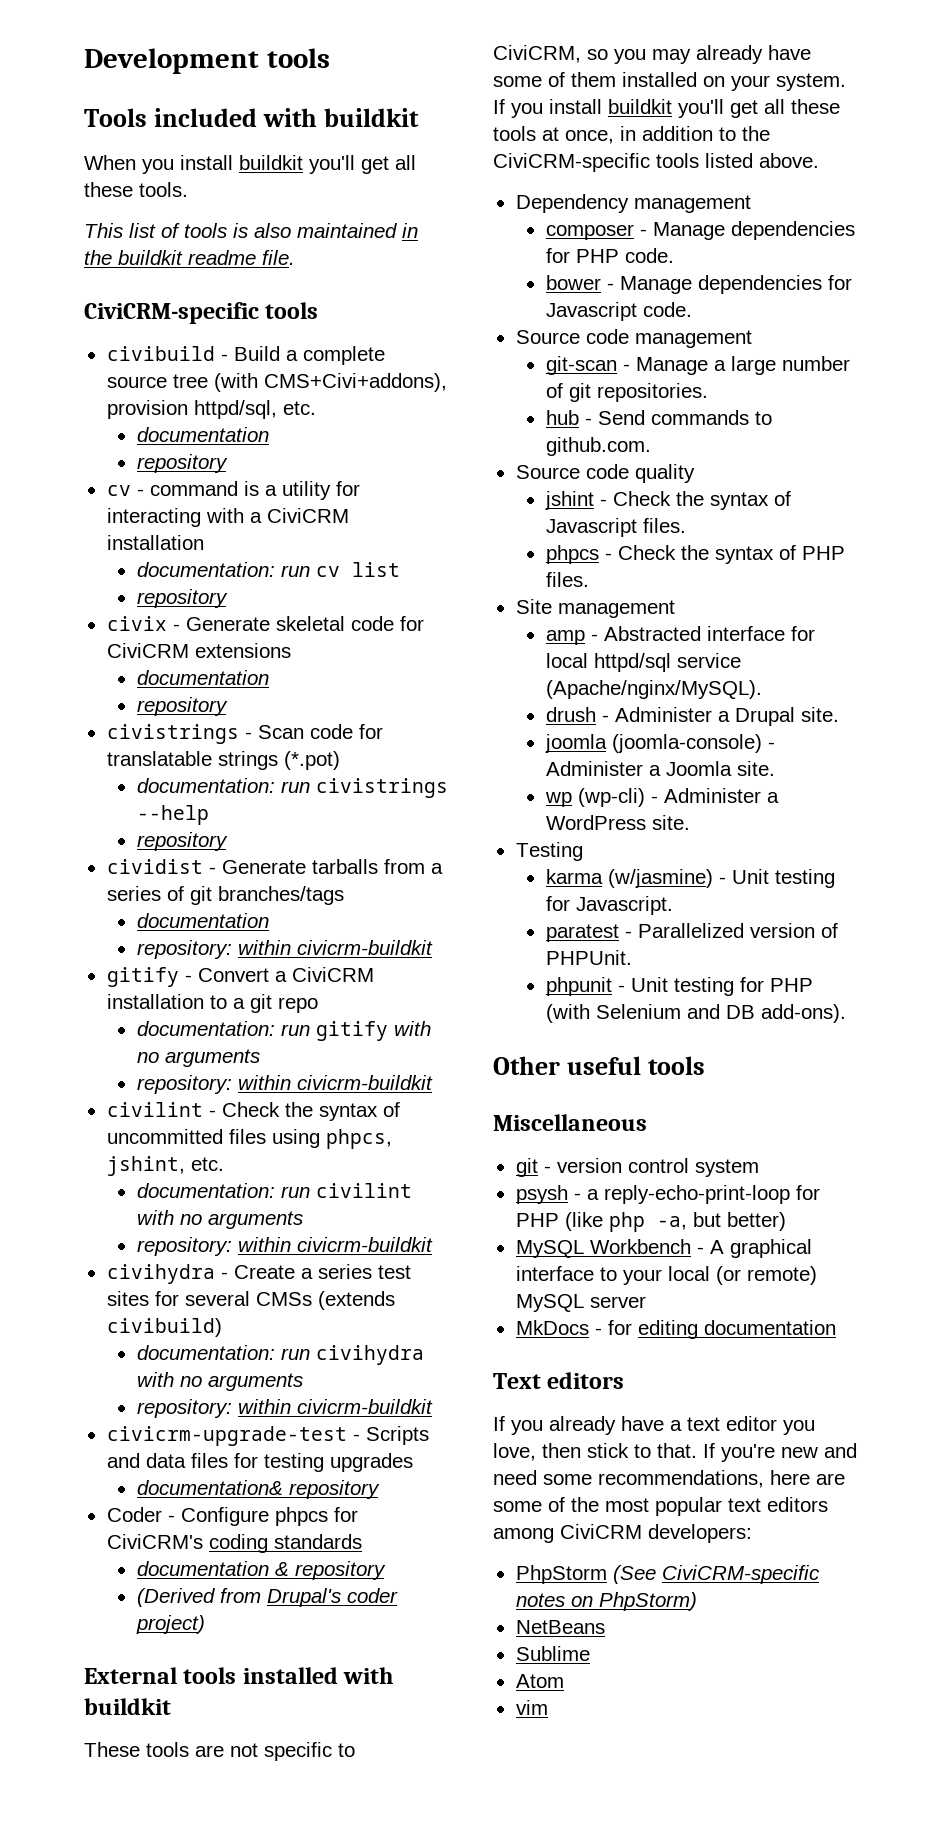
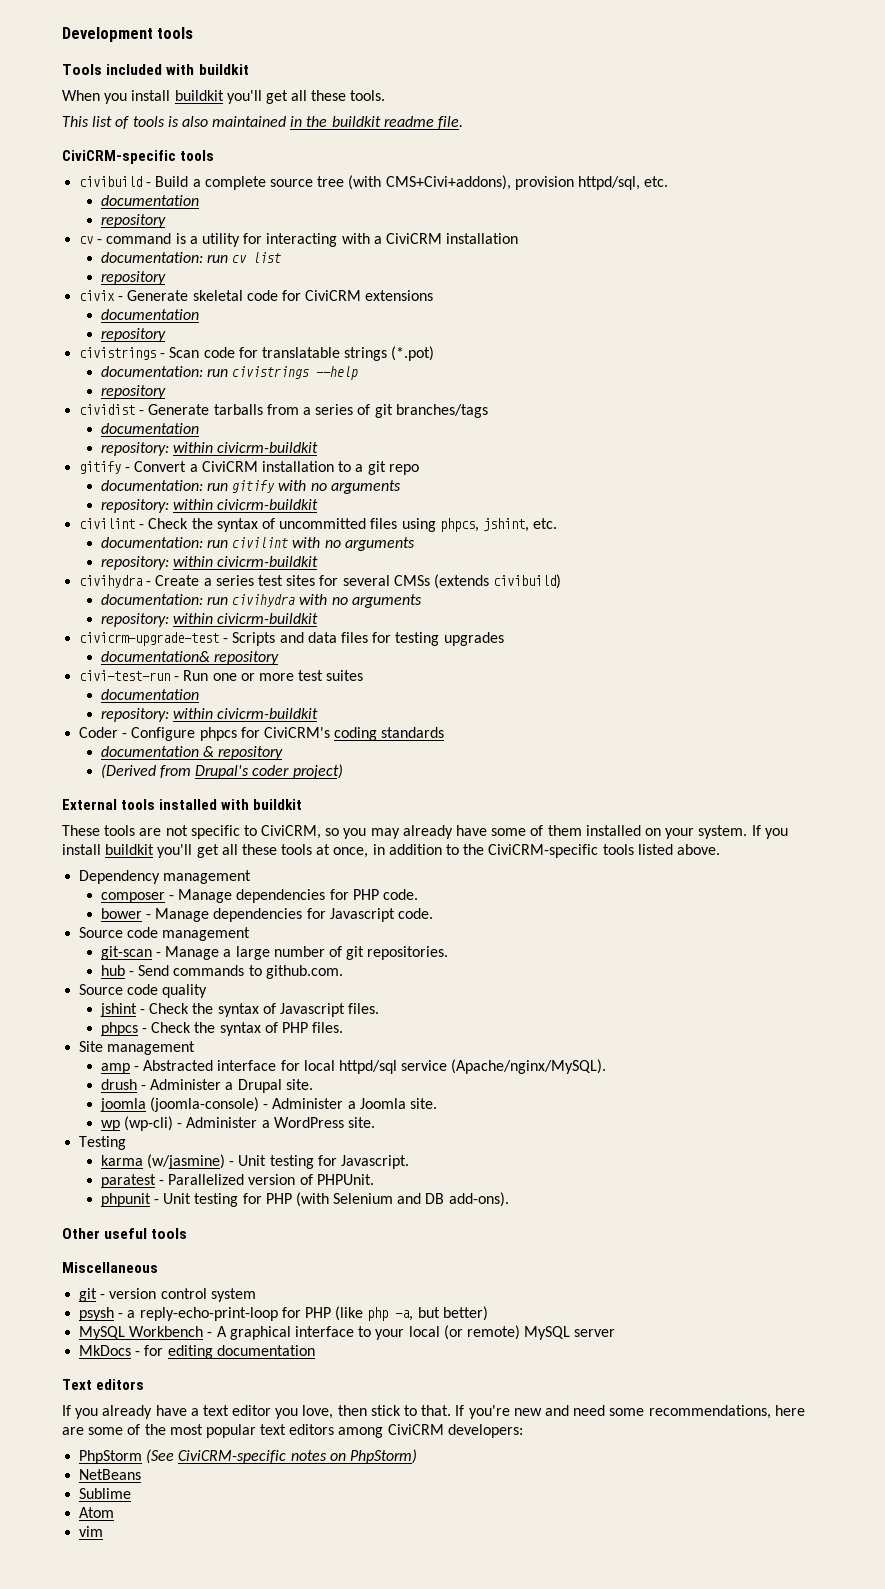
(380, 1489) none -> [79,670,364,681] [100,689,199,700] [100,708,319,722] // civi-test-run - Run one or more test suites // documentation // repository: within civicrm-buildkit

